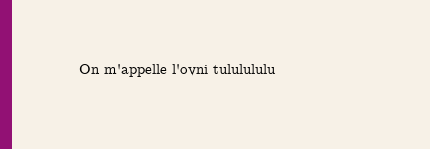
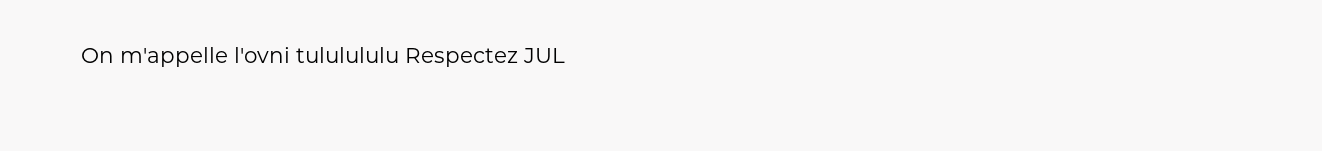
(276, 69) none -> [405,48,565,67] Respectez JUL

